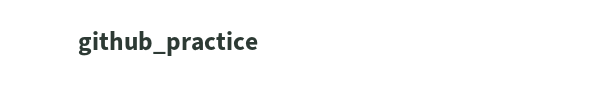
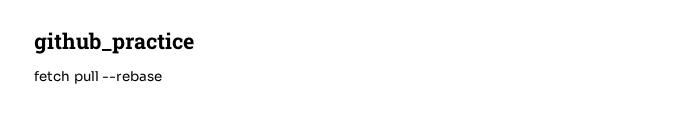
(258, 43) none -> [34,71,163,84] // fetch pull --rebase

